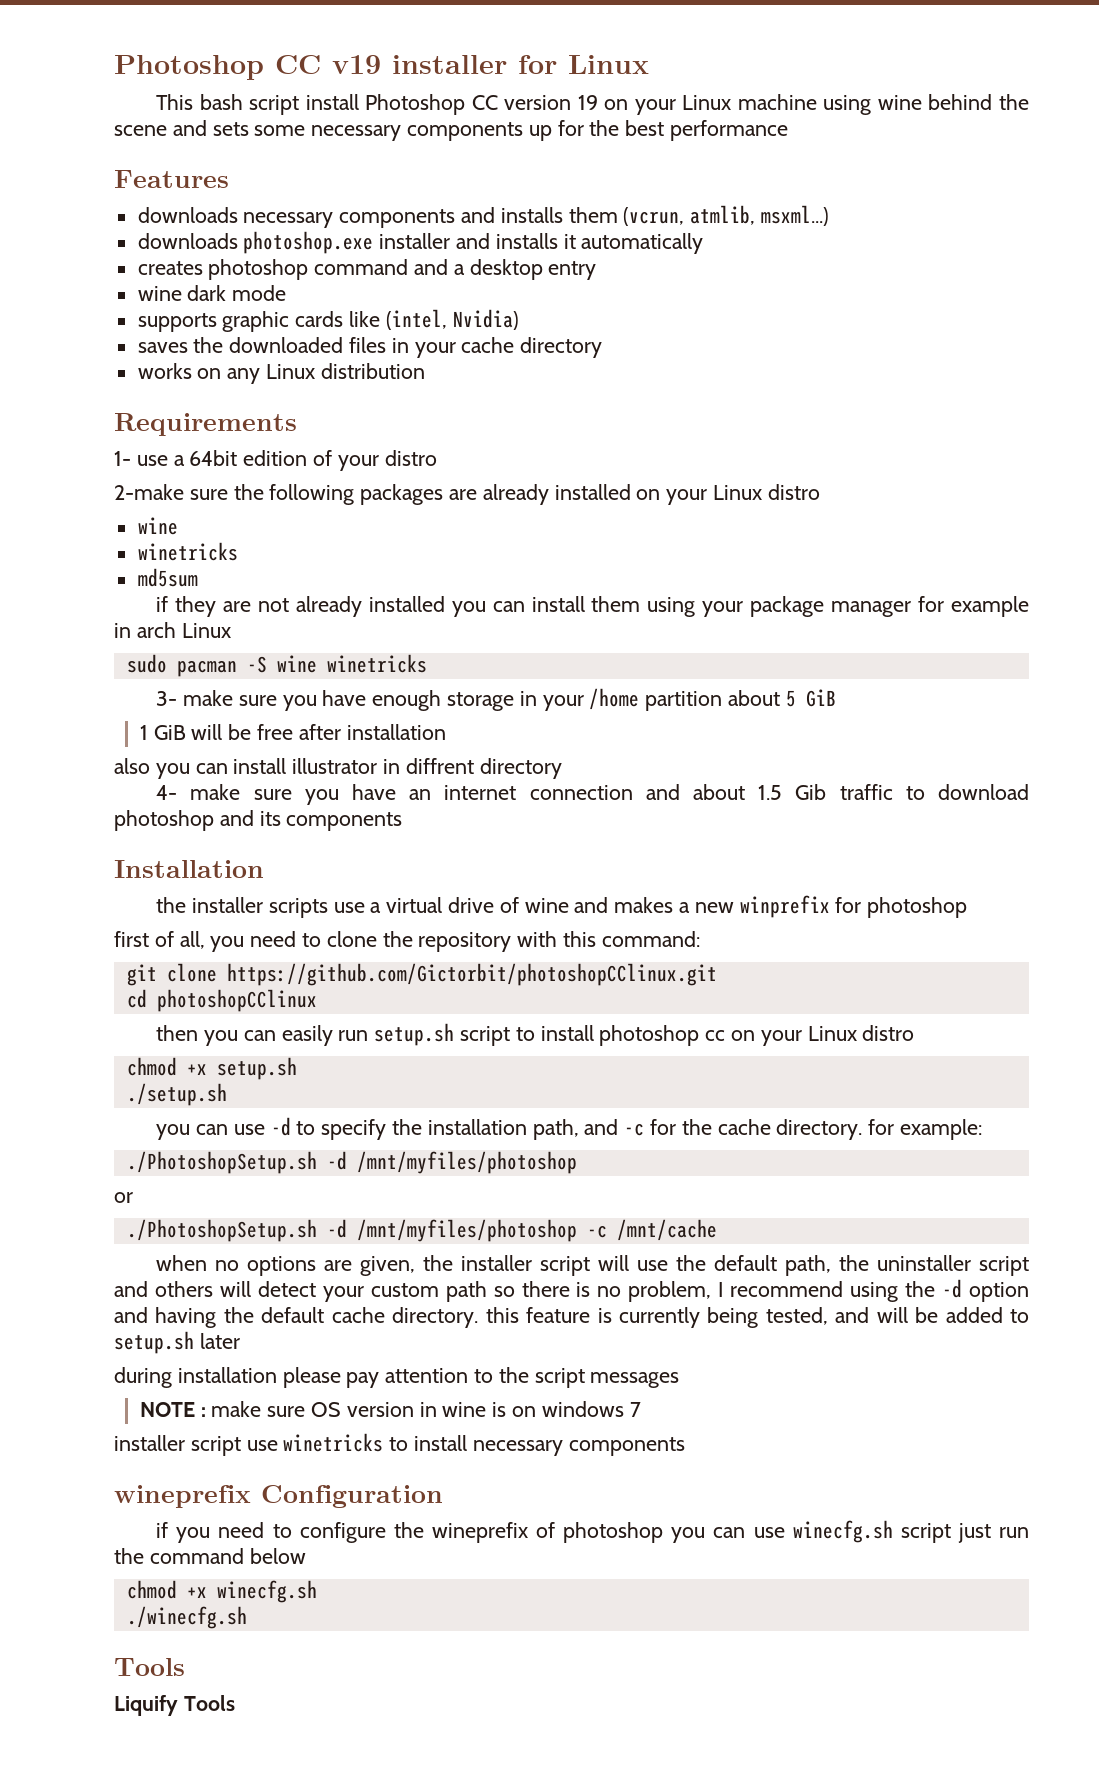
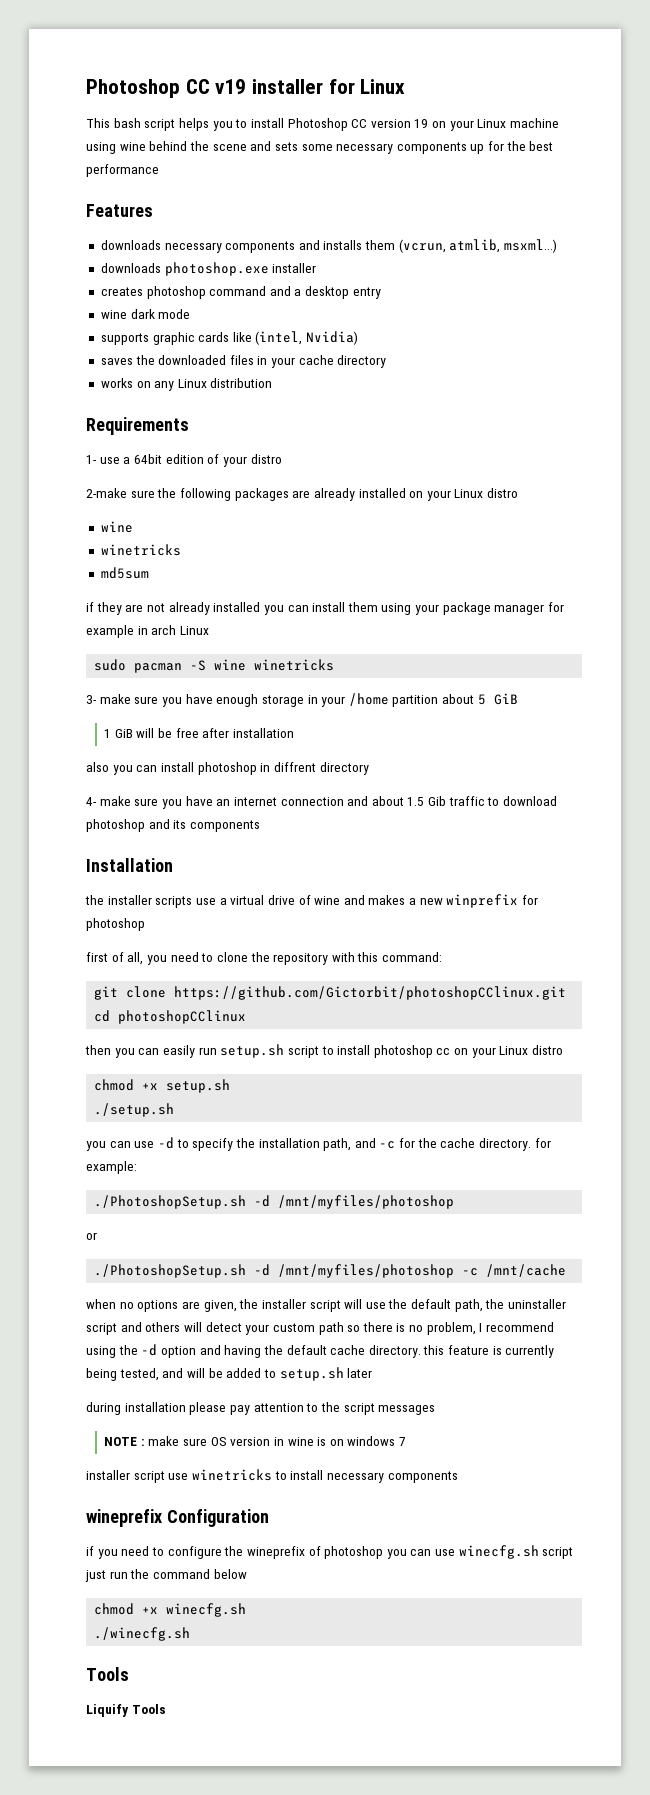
(300, 105) none -> [178,118,248,131] helps you to
[456,233,704,254] and installs it automatically -> (317, 268) none
[292,758,378,774] illustrator -> [197,762,257,775] photoshop

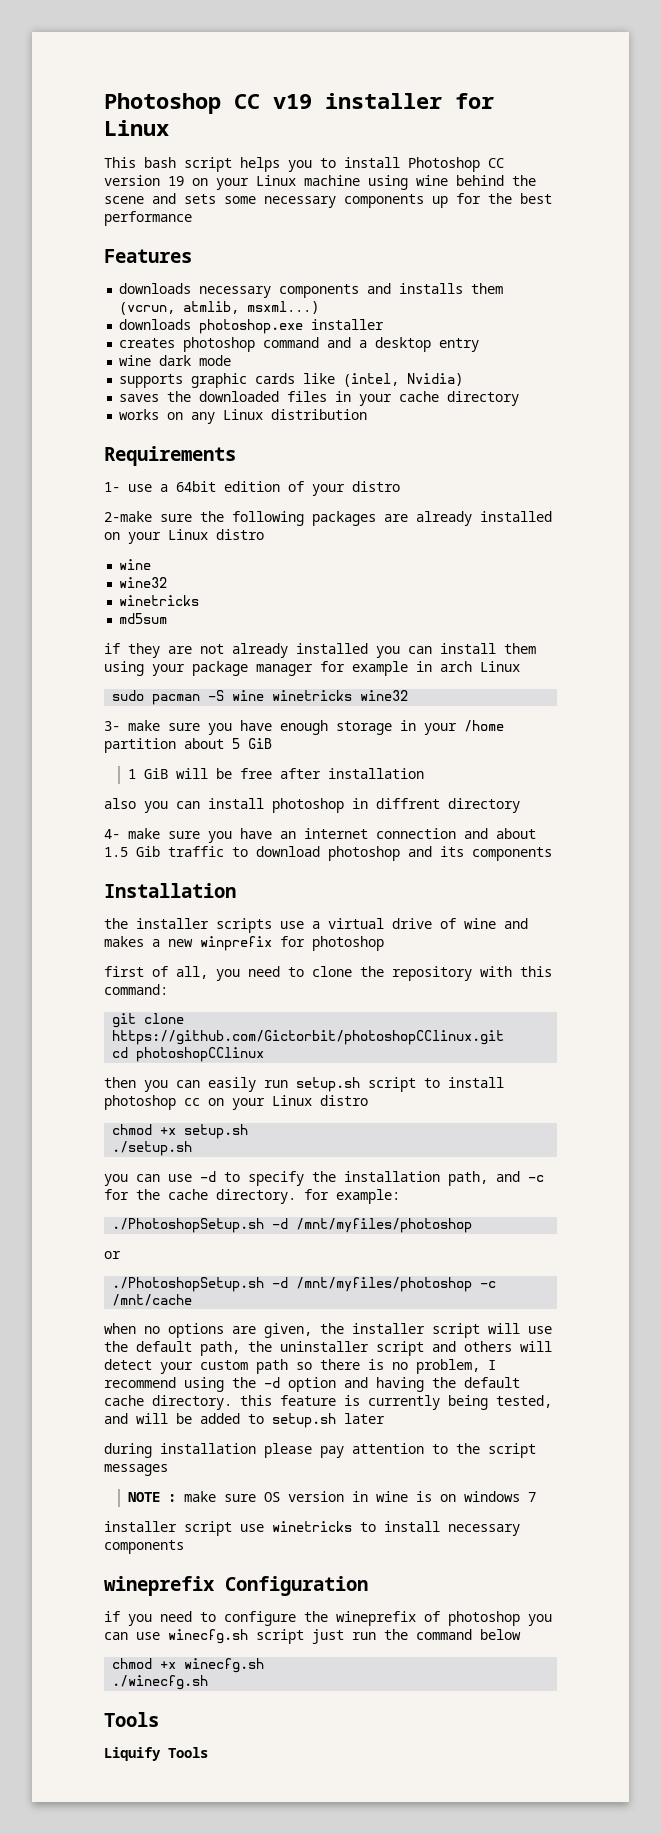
(133, 527) none -> [119,577,168,588] // wine32
(335, 665) none -> [360,690,409,701] wine32

